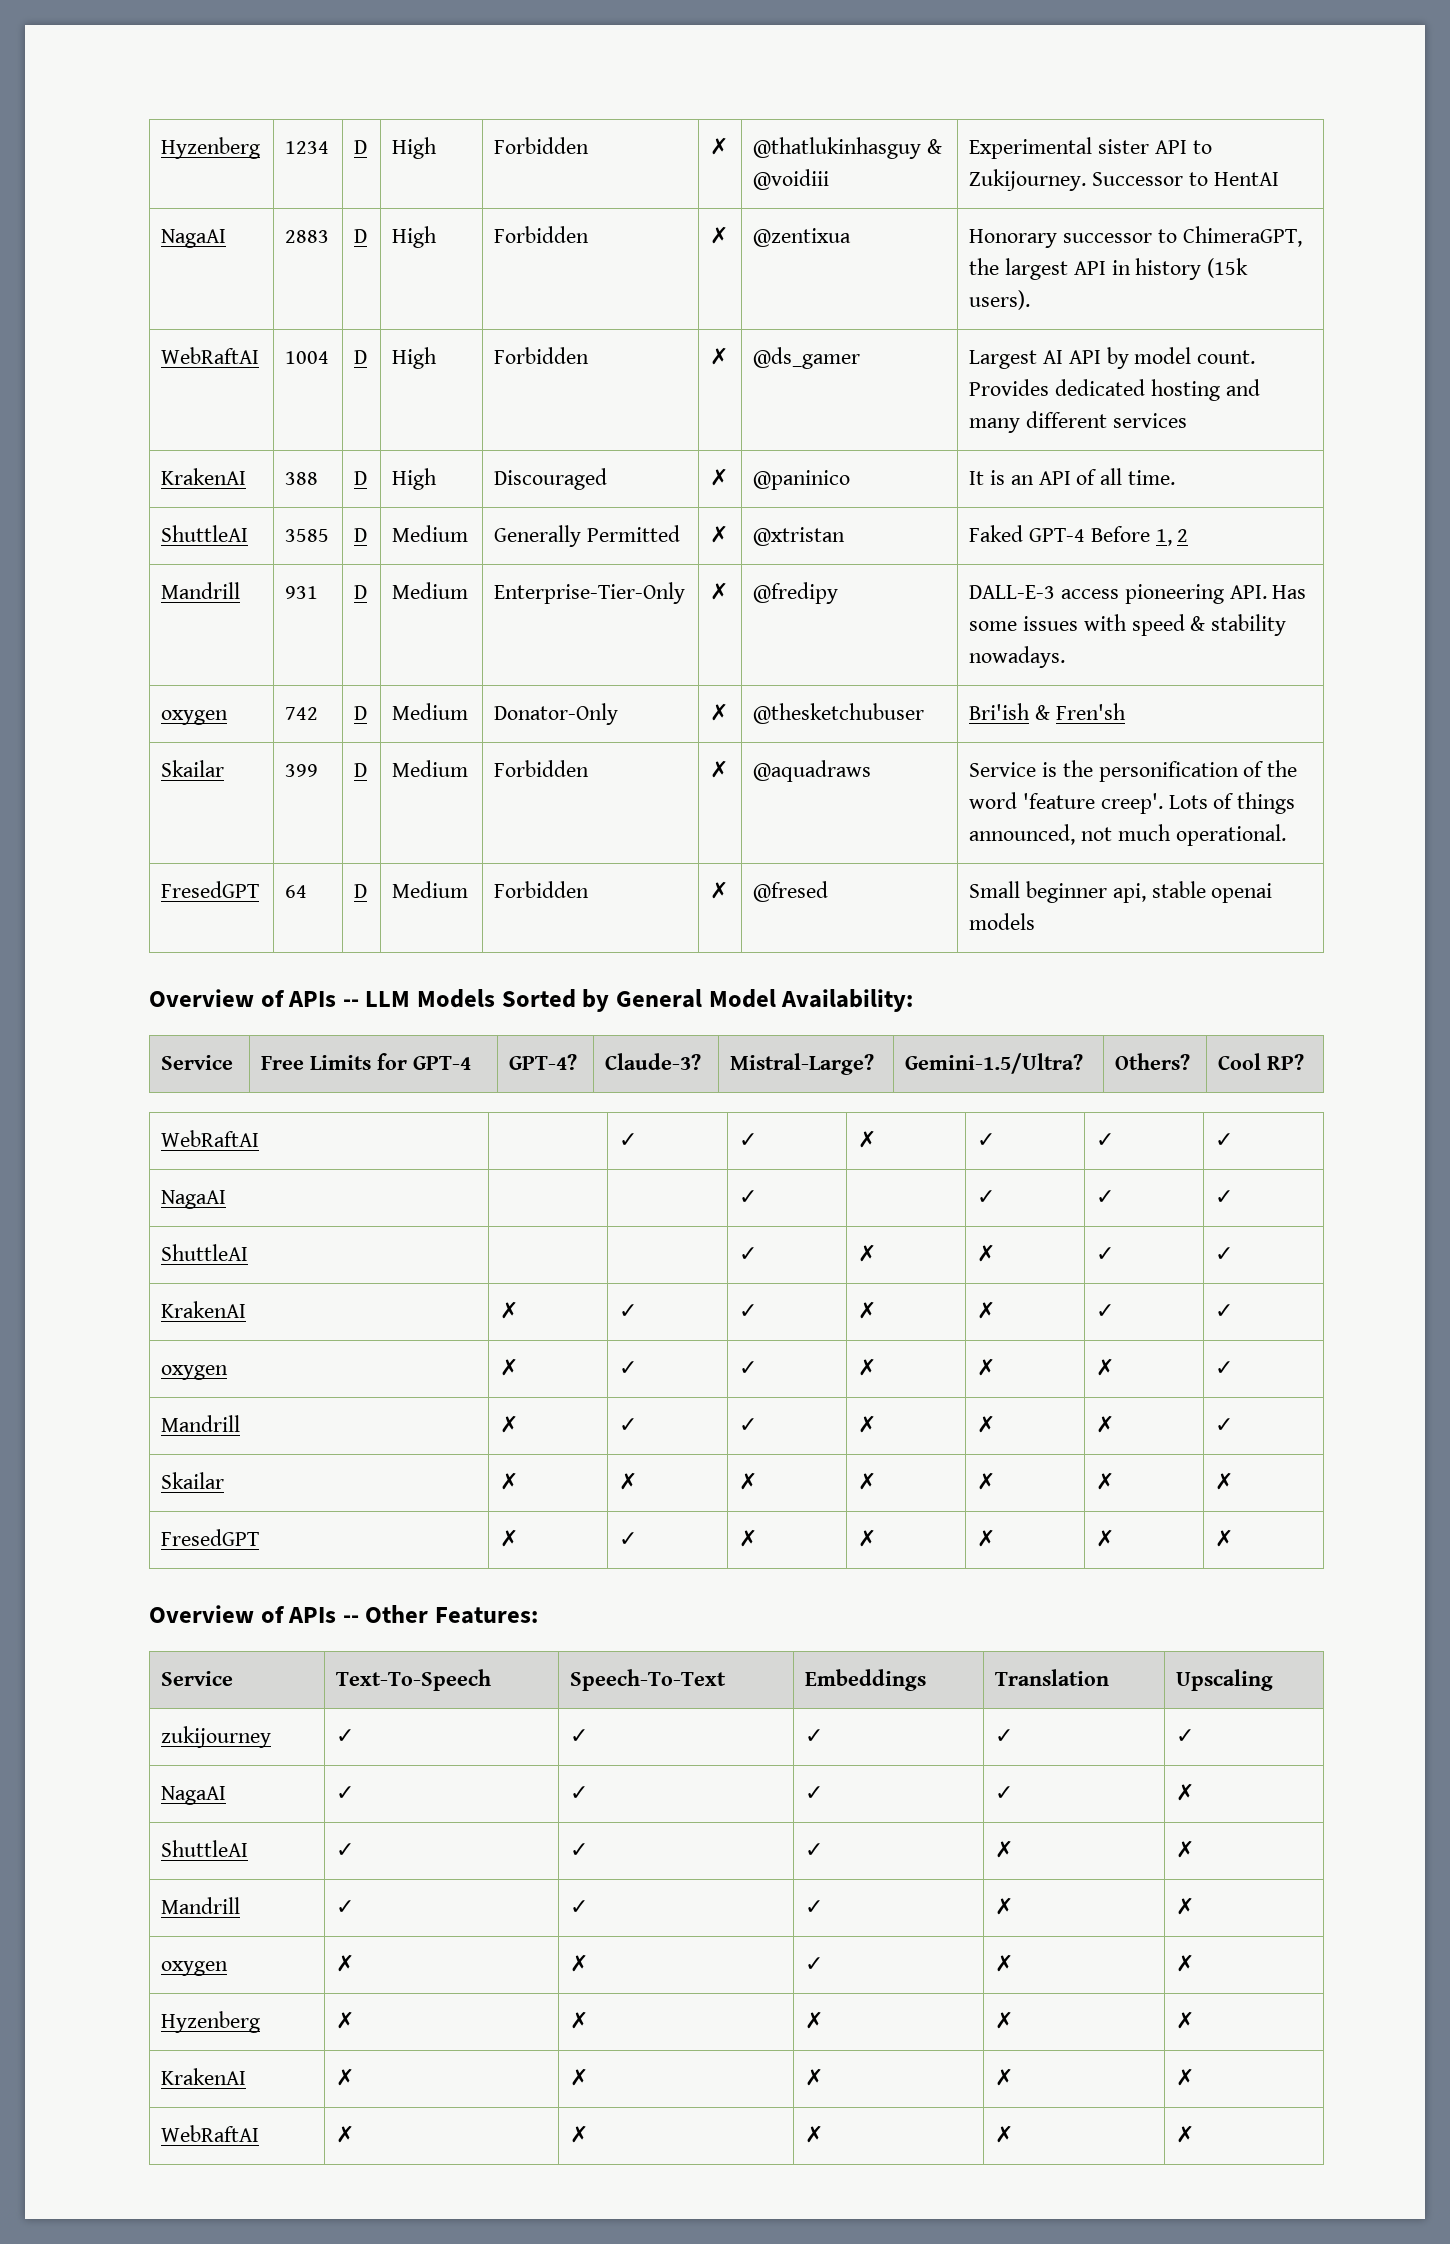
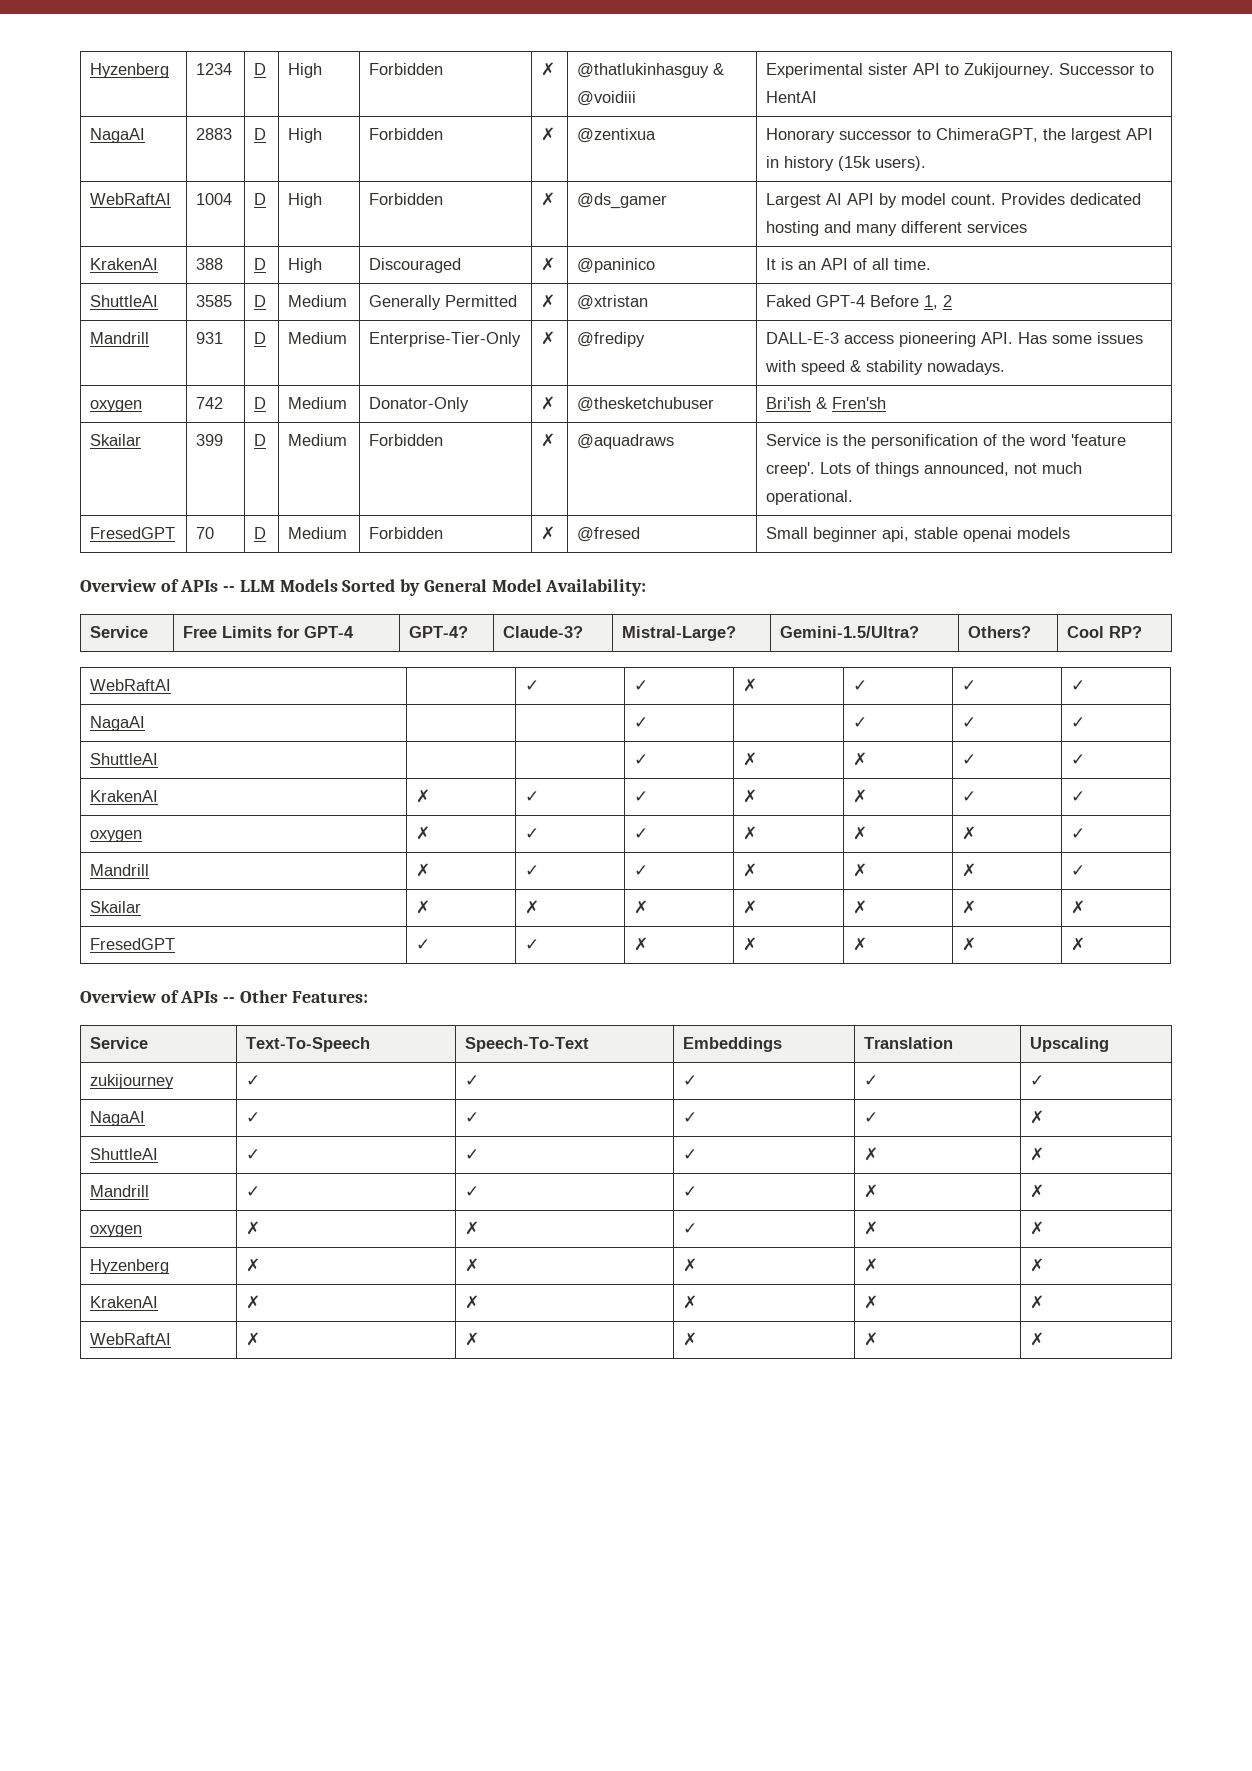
[285,885,308,898] 64 -> [196,527,215,539] 70
[500,1529,519,1547] ✗ -> [416,939,431,950] ✓

